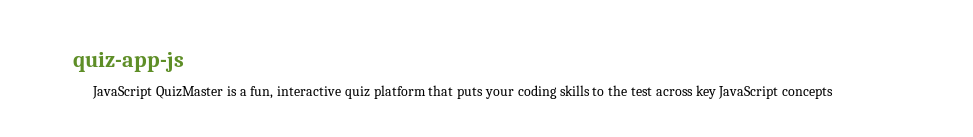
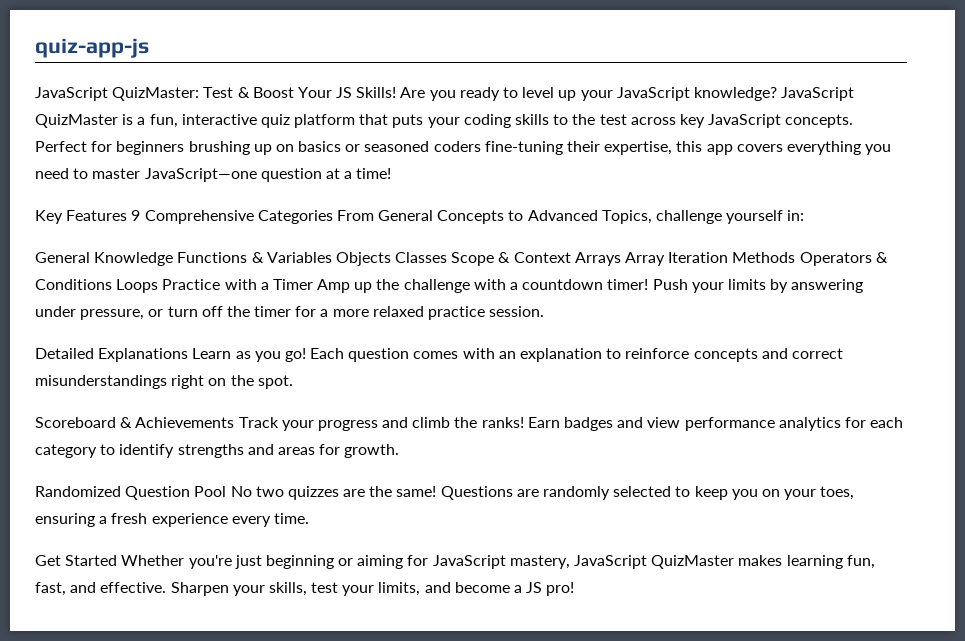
(153, 92) none -> [112,87,855,101] QuizMaster: Test & Boost Your JS Skills! Are you ready to level up your JavaScript knowledge? JavaScript
[782,87,834,99] concepts -> [785,114,854,128] [35,141,892,155] [35,168,392,182] [35,210,805,224] [35,252,888,266] [35,279,864,293] [35,306,545,320] [35,348,843,362] [35,375,293,389] [35,417,904,431] [35,444,400,458] [35,486,855,500] [35,513,309,527] [35,555,875,569] [35,582,575,596] concepts. Perfect for beginners brushing up on basics or seasoned coders fine-tuning their expertise, this app covers everything you need to master JavaScript—one question at a time! // Key Features 9 Comprehensive Categories From General Concepts to Advanced Topics, challenge yourself in: // General Knowledge Functions & Variables Objects Classes Scope & Context Arrays Array Iteration Methods Operators & Conditions Loops Practice with a Timer Amp up the challenge with a countdown timer! Push your limits by answering under pressure, or turn off the timer for a more relaxed practice session. // Detailed Explanations Learn as you go! Each question comes with an explanation to reinforce concepts and correct misunderstandings right on the spot. // Scoreboard & Achievements Track your progress and climb the ranks! Earn badges and view performance analytics for each category to identify strengths and areas for growth. // Randomized Question Pool No two quizzes are the same! Questions are randomly selected to keep you on your toes, ensuring a fresh experience every time. // Get Started Whether you're just beginning or aiming for JavaScript mastery, JavaScript QuizMaster makes learning fun, fast, and effective. Sharpen your skills, test your limits, and become a JS pro!

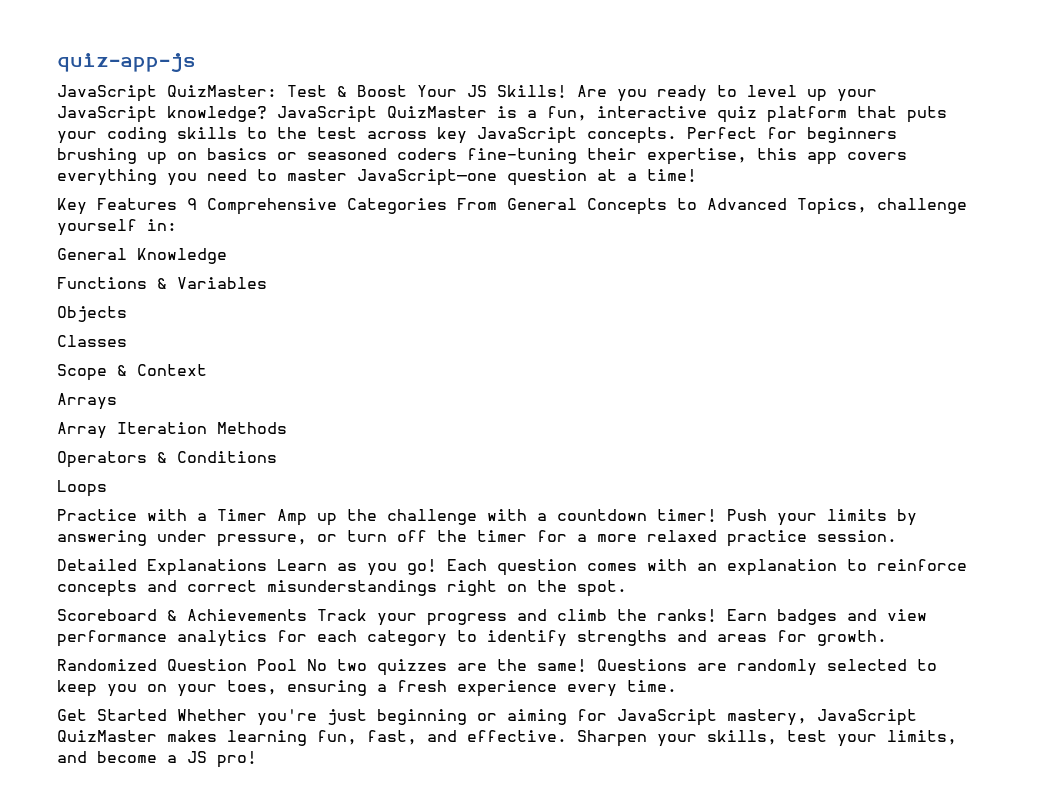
(174, 259) none -> (227, 256) //
(332, 257) none -> (267, 283) //
(391, 259) none -> (127, 314) //
(448, 257) none -> (127, 341) //
(571, 257) none -> (207, 370) //
(621, 259) none -> (117, 401) //
(796, 257) none -> (287, 428) //
(112, 284) none -> (277, 457) //
(159, 286) none -> (107, 488) //

